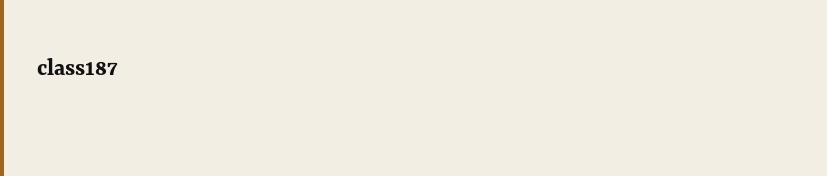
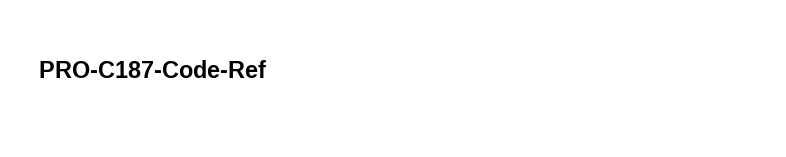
[37,58,118,75] class187 -> [39,60,266,78] PRO-C187-Code-Ref

